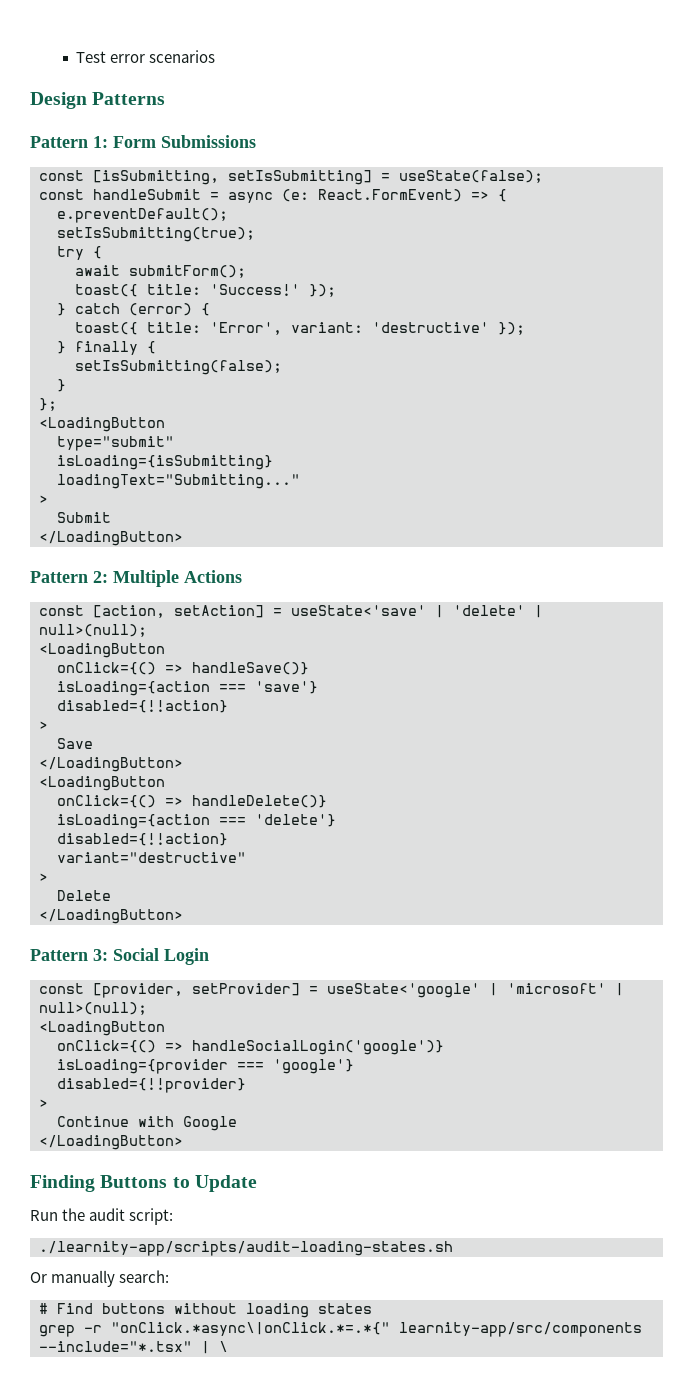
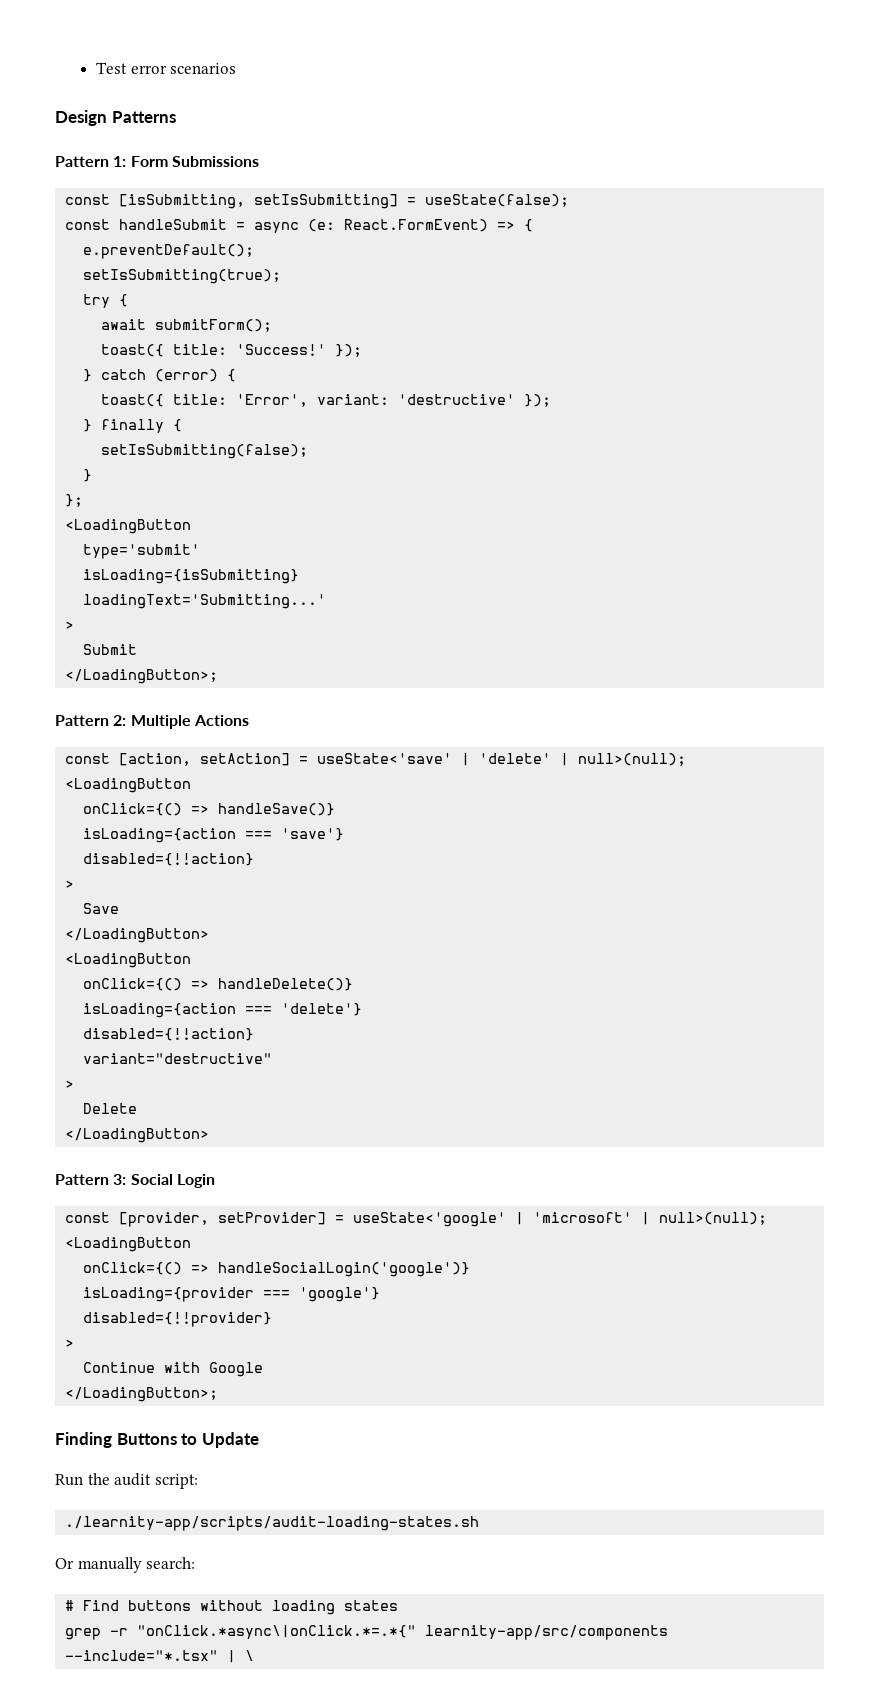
[57,436,174,451] type="submit" -> [83,544,201,559] type='submit'
[57,474,300,489] loadingText="Submitting..." -> [83,594,327,609] loadingText='Submitting...'
[39,531,183,546] </LoadingButton> -> [65,669,219,684] </LoadingButton>;
[39,1135,183,1150] </LoadingButton> -> [65,1387,219,1402] </LoadingButton>;

